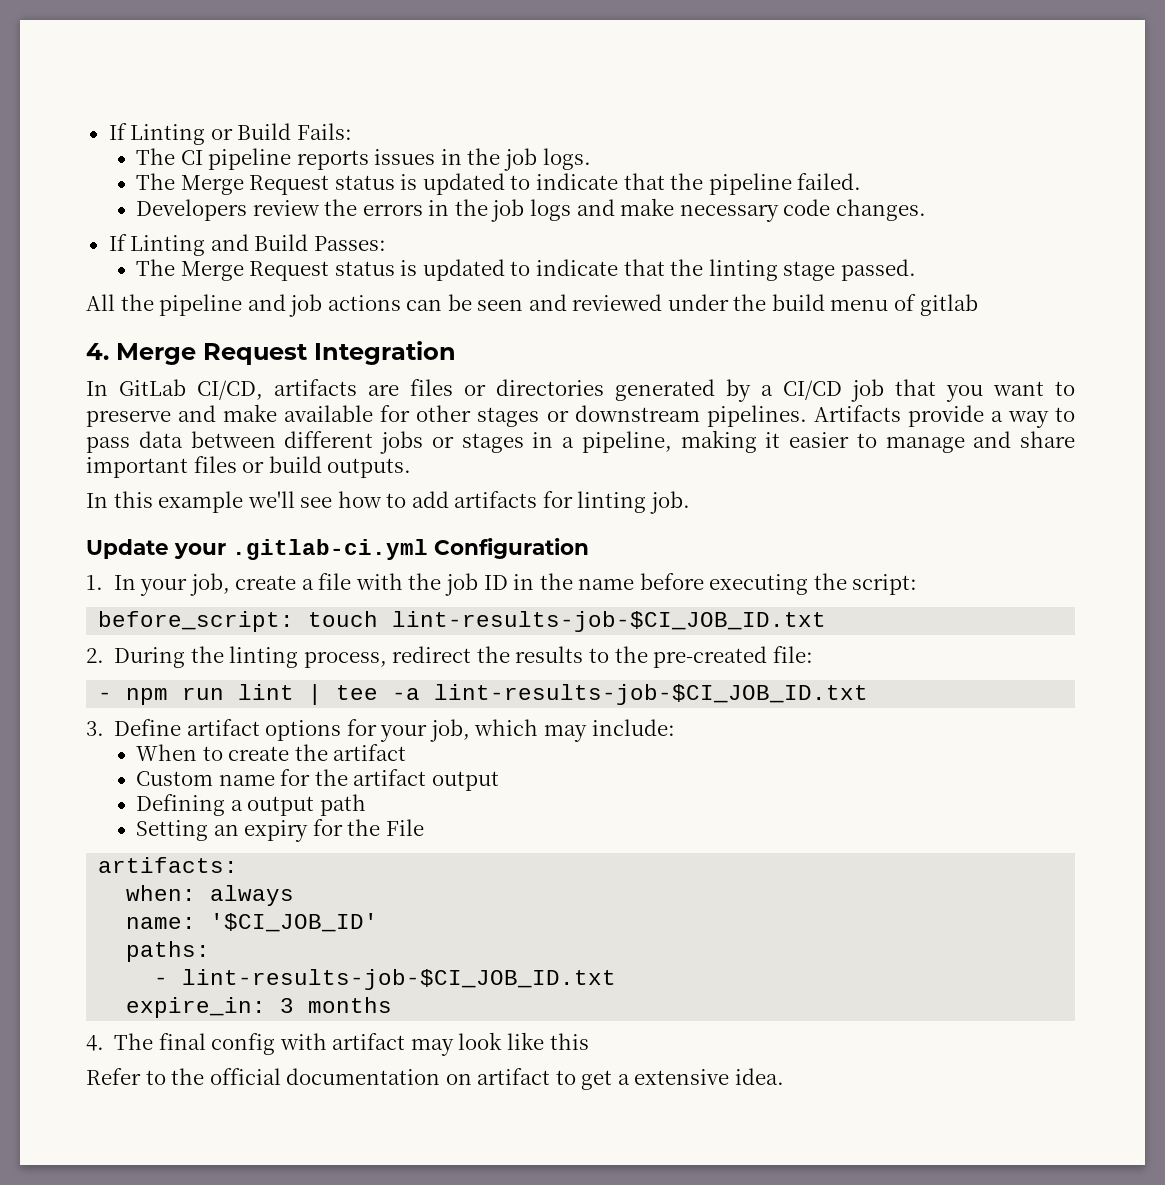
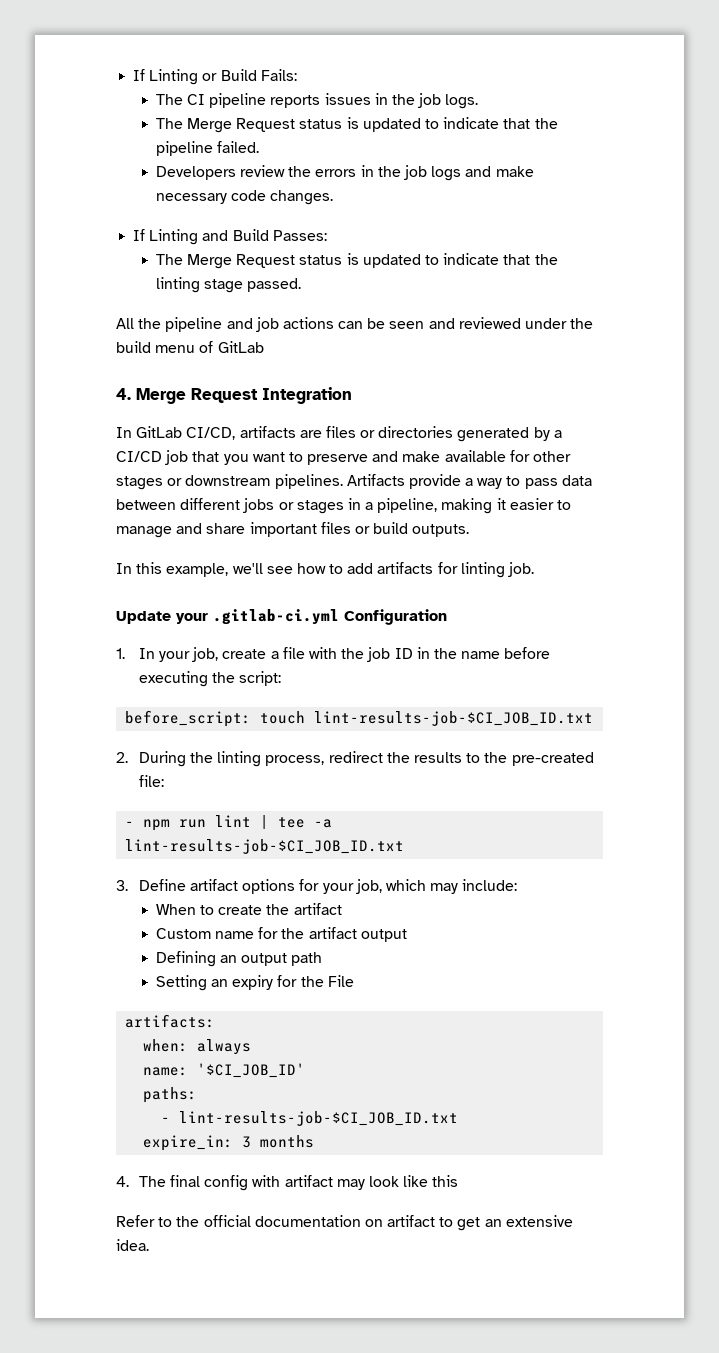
[919,294,978,316] gitlab -> [217,341,264,353] GitLab
[158,491,244,513] example -> [166,563,229,577] example,
[230,800,243,811] a -> [220,955,238,963] an
[617,1074,630,1085] a -> [484,1219,502,1227] an

